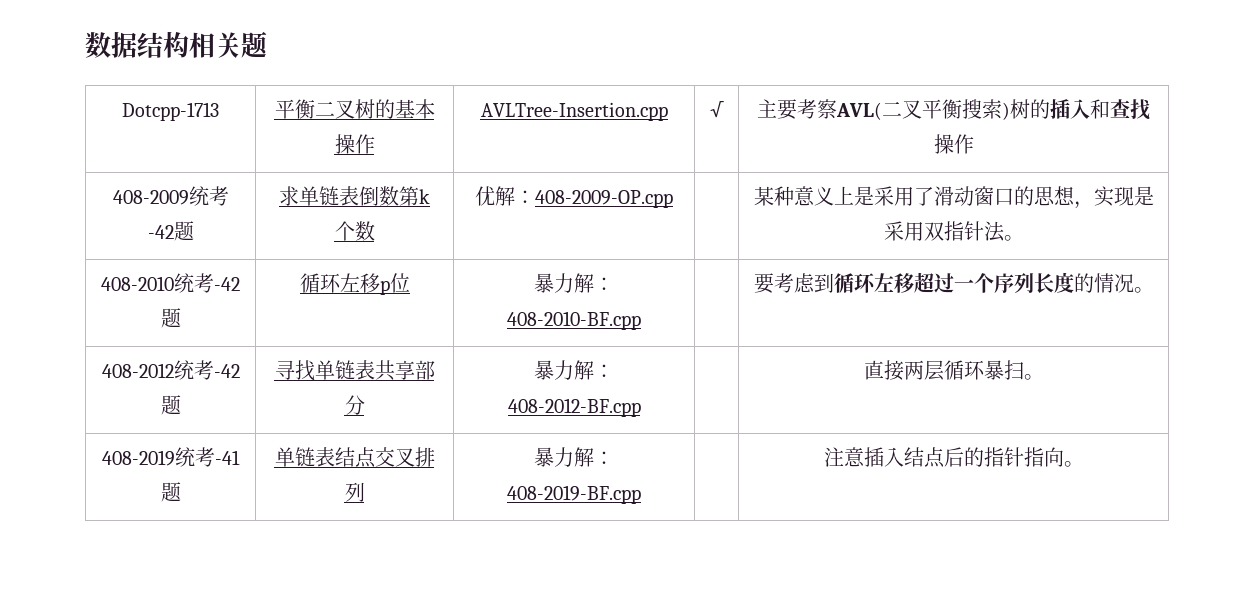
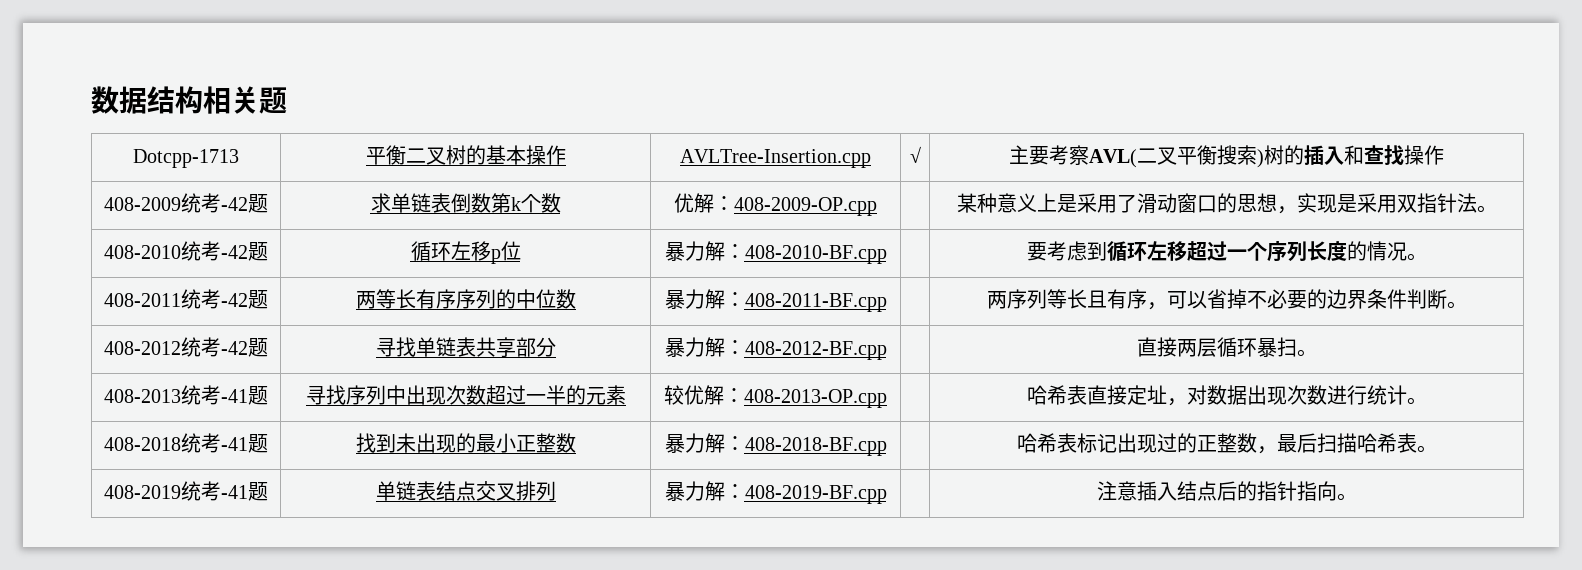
(1154, 290) none -> [104,289,268,309] [355,289,576,309] [664,289,887,312] [986,289,1467,310] // 408-2011统考-42题 | 两等长有序序列的中位数 | 暴力解：408-2011-BF.cpp | | 两序列等长且有序，可以省掉不必要的边界条件判断。
(1044, 377) none -> [104,385,268,405] [305,385,626,405] [664,385,887,408] [1026,385,1427,406] [104,433,268,453] [355,433,576,453] [664,433,887,456] [1016,433,1437,454] // 408-2013统考-41题 | 寻找序列中出现次数超过一半的元素 | 较优解：408-2013-OP.cpp | | 哈希表直接定址，对数据出现次数进行统计。 // 408-2018统考-41题 | 找到未出现的最小正整数 | 暴力解：408-2018-BF.cpp | | 哈希表标记出现过的正整数，最后扫描哈希表。

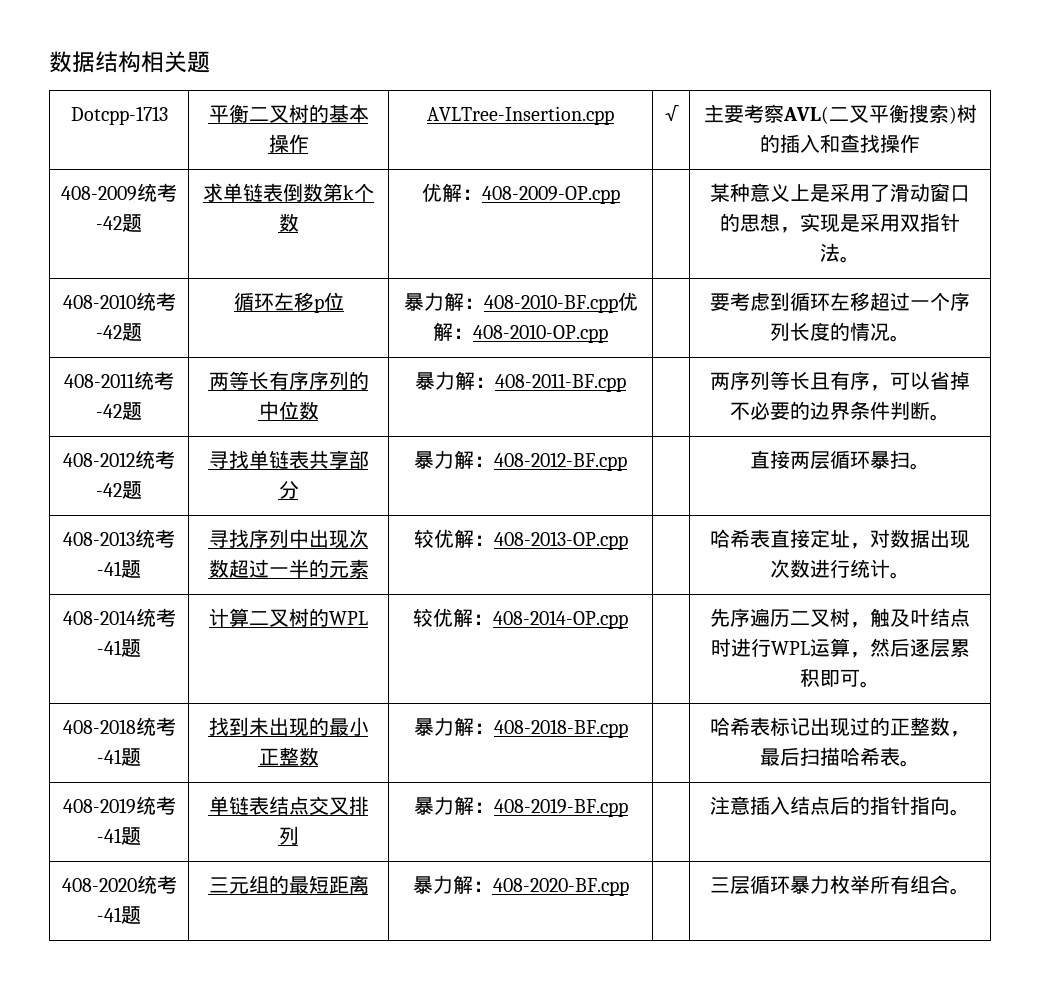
(887, 254) none -> [617,292,638,311] [432,322,608,343] 优解：408-2010-OP.cpp
(1427, 401) none -> [62,608,176,627] [97,639,141,657] [209,608,368,627] [412,608,628,629] [710,608,970,628] [710,638,970,658] [800,668,880,688] // 408-2014统考-41题 | 计算二叉树的WPL | 较优解：408-2014-OP.cpp | | 先序遍历二叉树，触及叶结点时进行WPL运算，然后逐层累积即可。
(1357, 497) none -> [61,875,177,894] [97,906,141,924] [208,875,369,894] [412,875,629,896] [710,875,970,895] // 408-2020统考-41题 | 三元组的最短距离 | 暴力解：408-2020-BF.cpp | | 三层循环暴力枚举所有组合。

